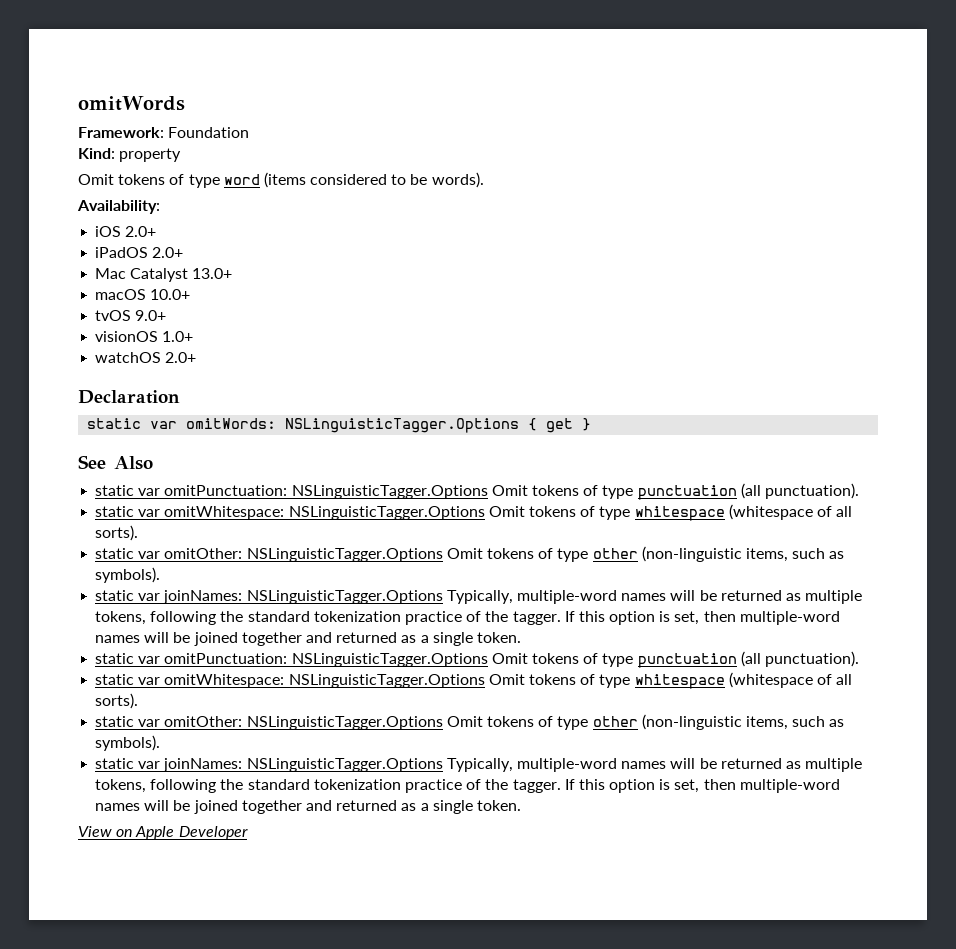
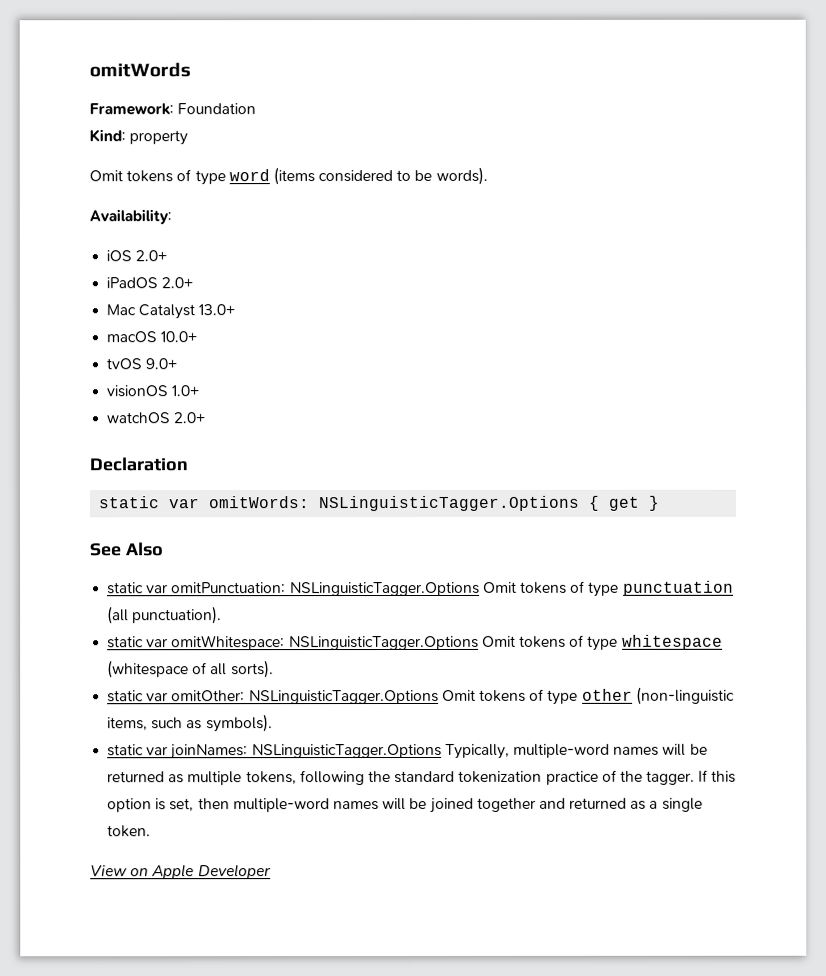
[95,651,859,668] [95,672,853,689] [95,693,139,709] [95,714,845,730] [95,735,161,751] [95,758,863,772] [95,779,840,793] [95,800,521,814] // static var omitPunctuation: NSLinguisticTagger.Options Omit tokens of type punctuation (all punctuation). // static var omitWhitespace: NSLinguisticTagger.Options Omit tokens of type whitespace (whitespace of all sorts). // static var omitOther: NSLinguisticTagger.Options Omit tokens of type other (non-linguistic items, such as symbols). // static var joinNames: NSLinguisticTagger.Options Typically, multiple-word names will be returned as multiple tokens, following the standard tokenization practice of the tagger. If this option is set, then multiple-word names will be joined together and returned as a single token. -> (152, 831) none

